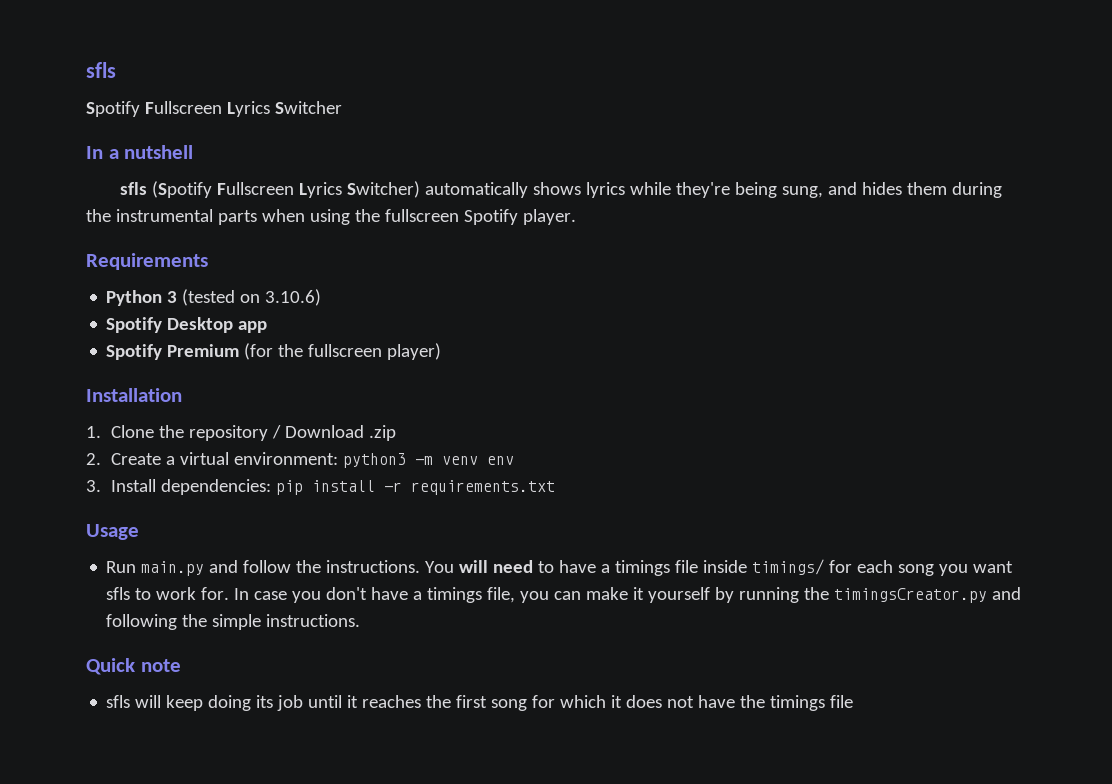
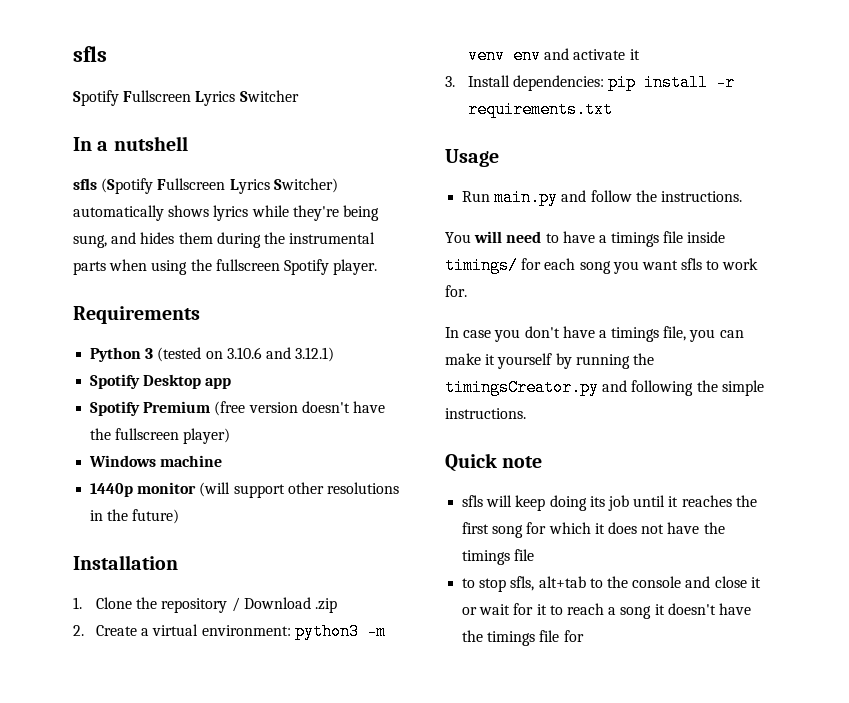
[265,289,322,306] 3.10.6) -> [226,347,335,362] 3.10.6 and 3.12.1)
[244,343,274,360] (for -> [214,401,385,416] (free version doesn't have
(442, 351) none -> [89,455,223,467] [90,482,399,498] [90,509,180,524] // Windows machine // 1440p monitor (will support other resolutions in the future)
(515, 460) none -> [544,48,640,60] and activate it
(421, 566) none -> (742, 196) //
(230, 593) none -> (467, 291) //
(854, 701) none -> [462,576,761,592] [462,603,751,619] [462,630,584,646] // to stop sfls, alt+tab to the console and close it or wait for it to reach a song it doesn't have the timings file for

